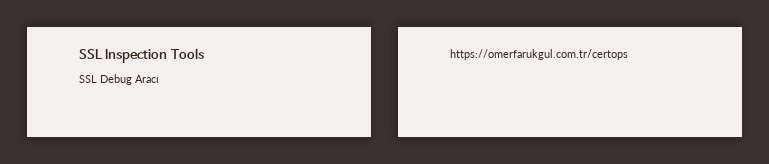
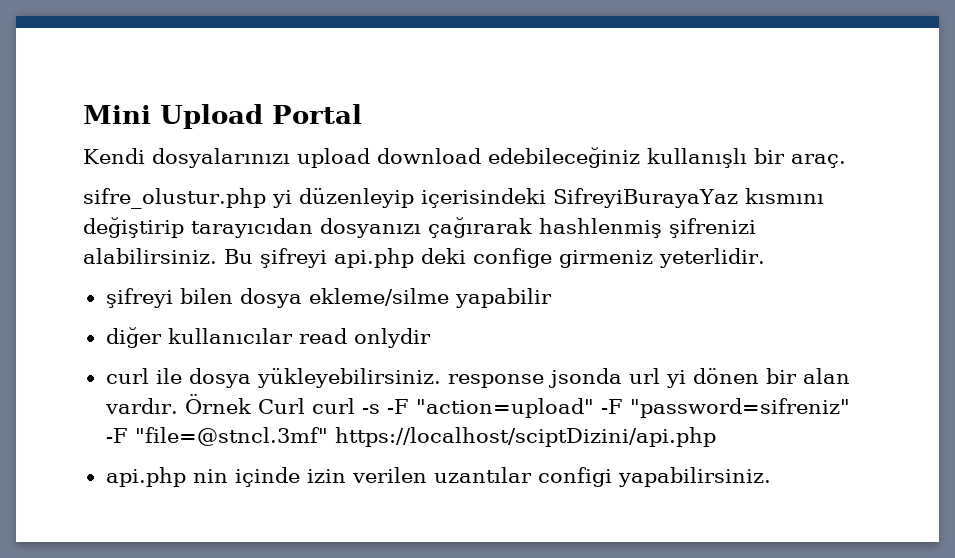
[79,48,204,63] [79,74,159,85] [450,49,628,60] SSL Inspection Tools // SSL Debug Aracı https://omerfarukgul.com.tr/certops -> [83,104,362,129] [83,147,846,168] [83,188,824,209] [83,217,756,238] [83,248,765,268] [105,288,552,308] [105,327,431,348] [105,368,850,388] [104,394,850,418] [105,427,716,447] [105,467,771,487] Mini Upload Portal // Kendi dosyalarınızı upload download edebileceğiniz kullanışlı bir araç. // sifre_olustur.php yi düzenleyip içerisindeki SifreyiBurayaYaz kısmını değiştirip tarayıcıdan dosyanızı çağırarak hashlenmiş şifrenizi alabilirsiniz. Bu şifreyi api.php deki confige girmeniz yeterlidir. // şifreyi bilen dosya ekleme/silme yapabilir // diğer kullanıcılar read onlydir // curl ile dosya yükleyebilirsiniz. response jsonda url yi dönen bir alan vardır. Örnek Curl curl -s -F "action=upload" -F "password=sifreniz" -F "file=@stncl.3mf" https://localhost/sciptDizini/api.php // api.php nin içinde izin verilen uzantılar configi yapabilirsiniz.

